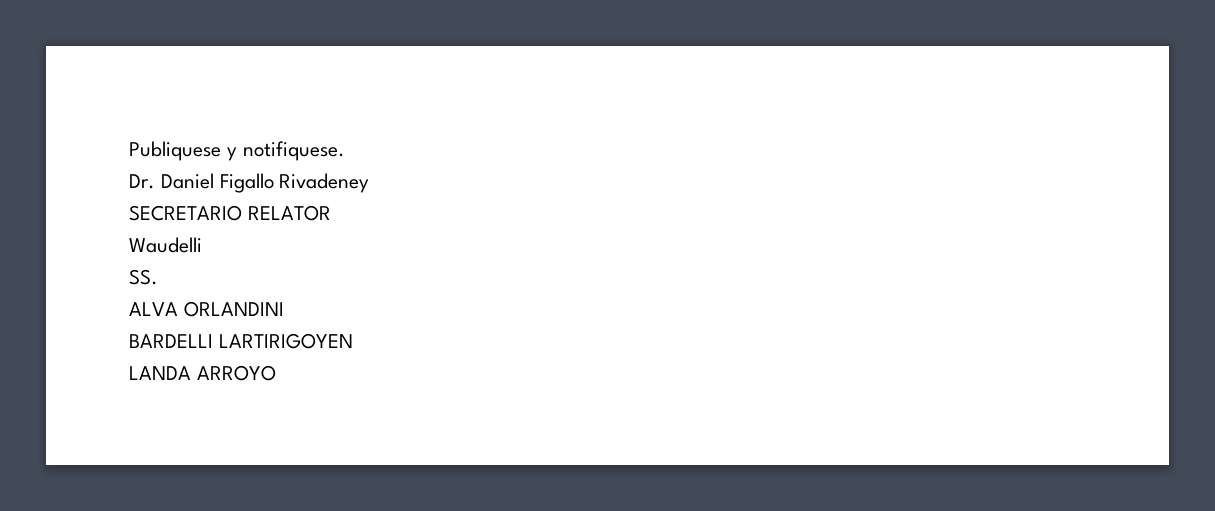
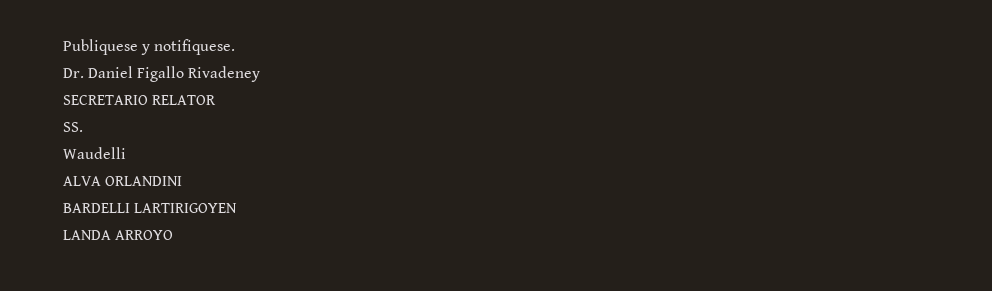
(331, 213) none -> [62,122,83,132] // SS.
[129,269,159,285] // SS. -> (126, 153) none

